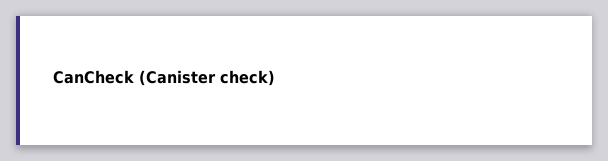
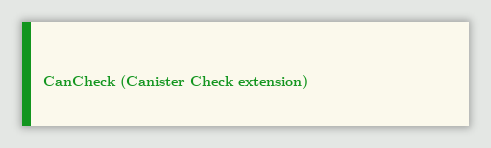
[220,70,275,86] check) -> [190,75,308,89] Check extension)

